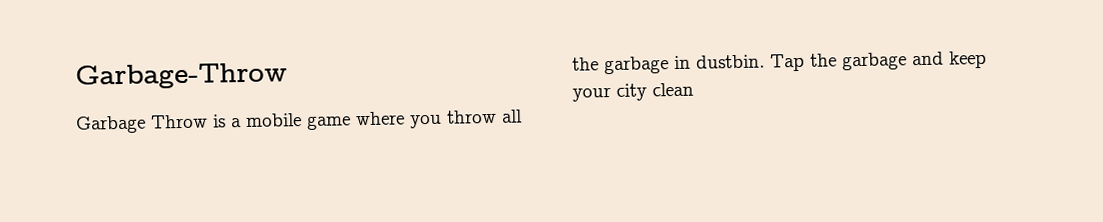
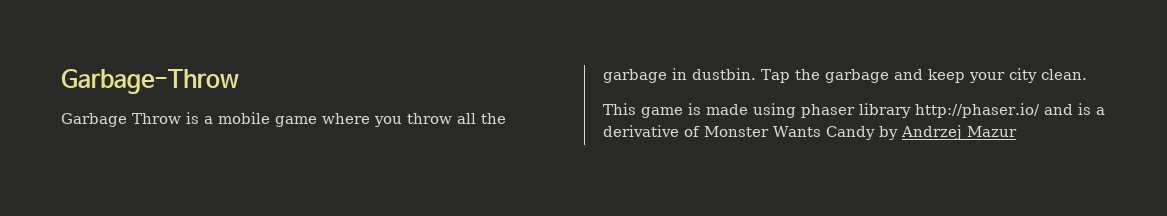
[652,82,694,97] clean -> [1040,69,1087,80] [603,103,1105,118] [603,125,1017,140] clean. // This game is made using phaser library http://phaser.io/ and is a derivative of Monster Wants Candy by Andrzej Mazur

